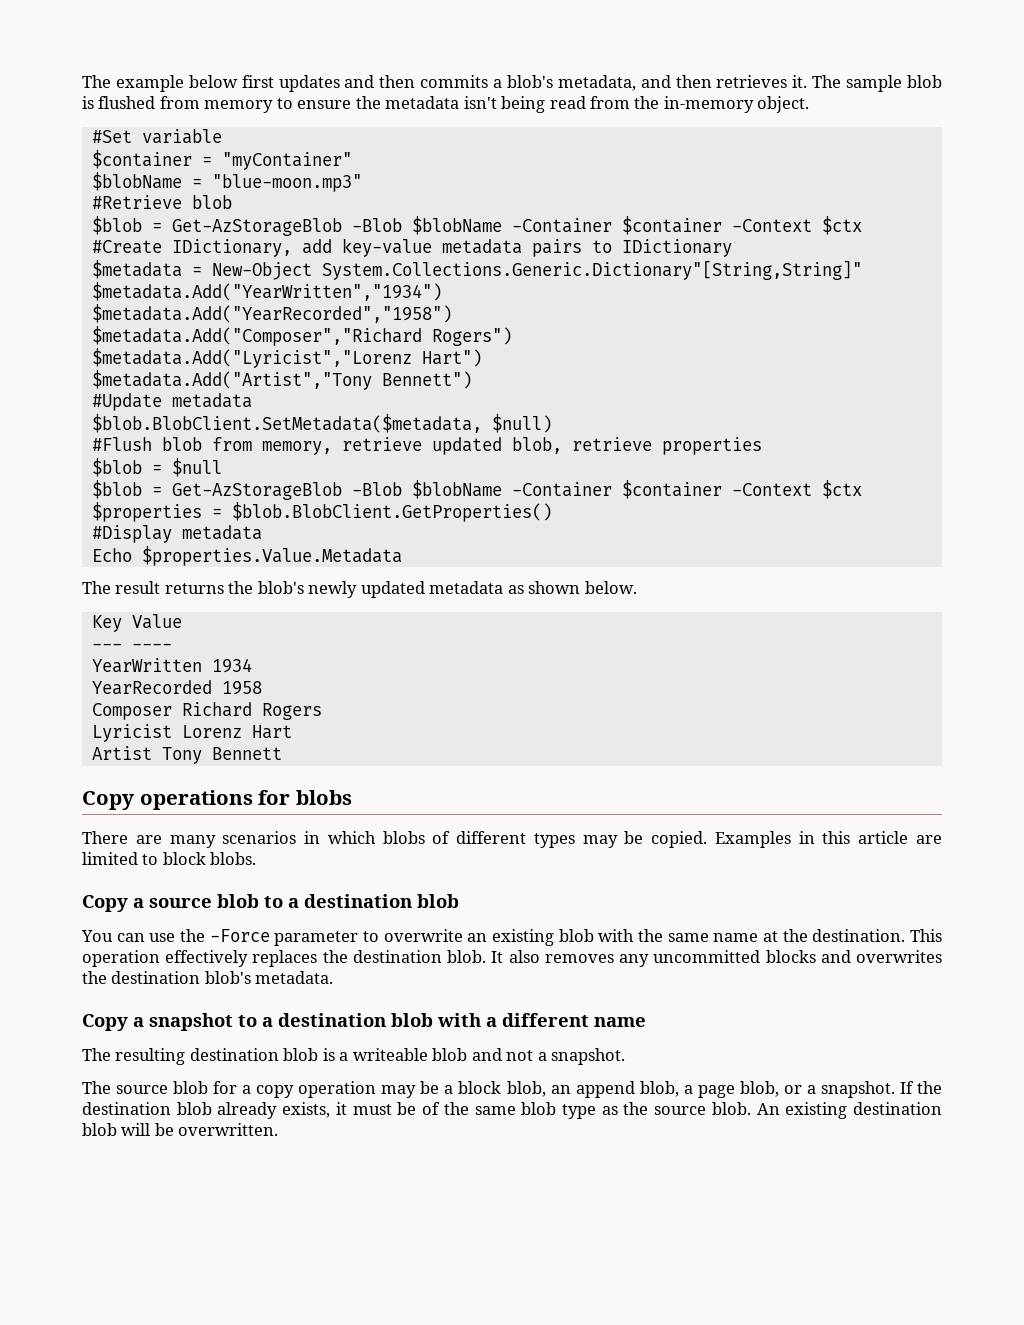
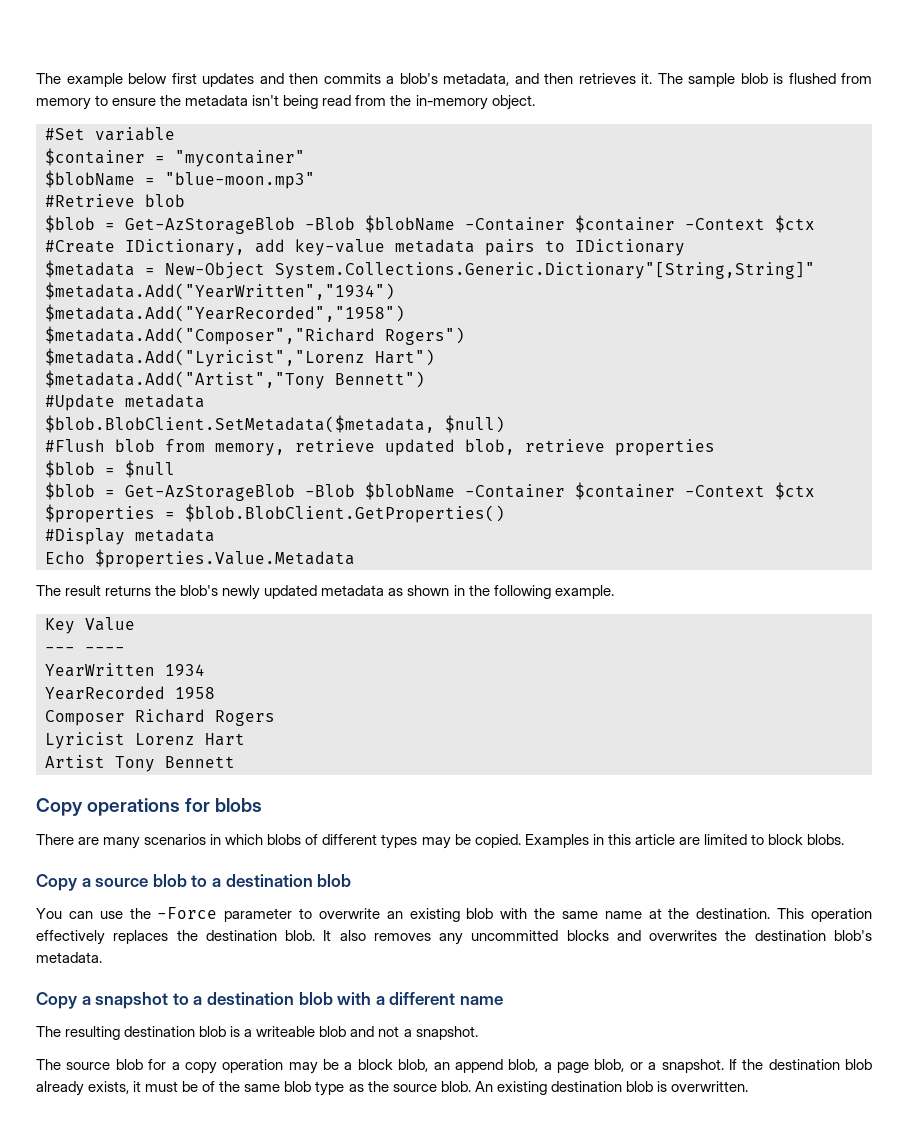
[221,152,352,170] "myContainer" -> [175,150,305,167] "mycontainer"
[584,581,637,594] below. -> [453,585,614,599] in the following example.
[121,1123,174,1136] will be -> [656,1081,667,1092] is

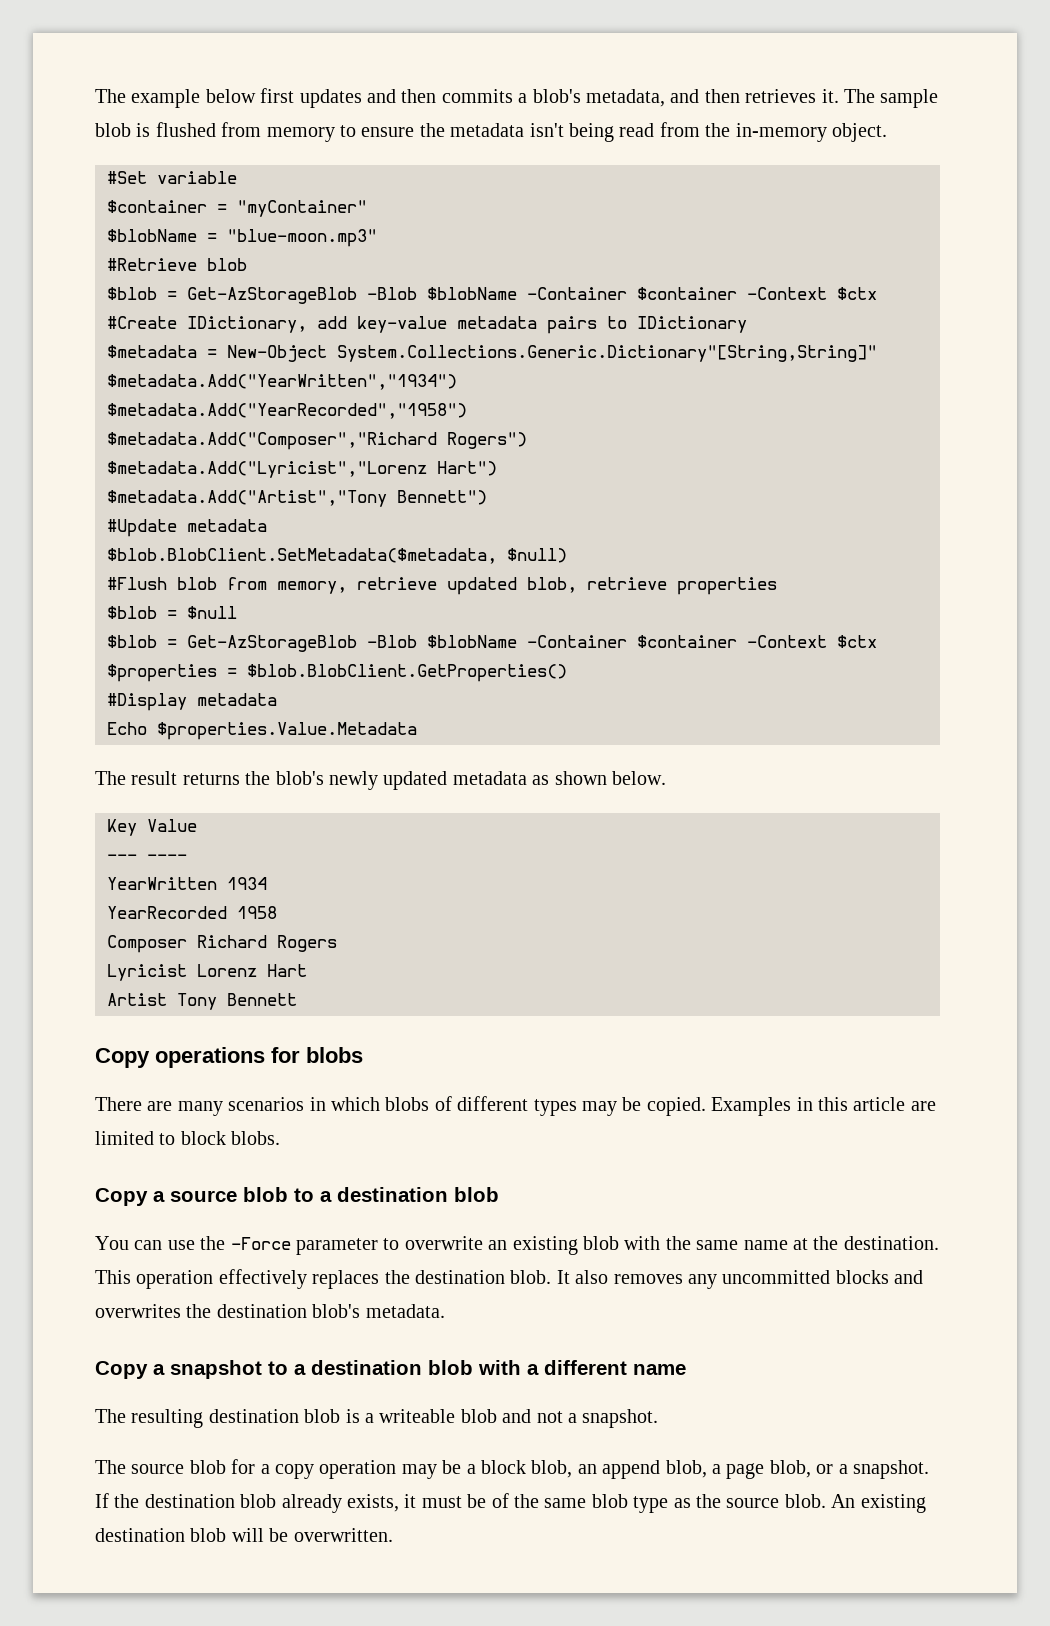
[175,150,305,167] "mycontainer" -> [237,200,367,217] "myContainer"
[453,585,614,599] in the following example. -> [611,771,666,785] below.
[656,1081,667,1092] is -> [231,1528,289,1542] will be

